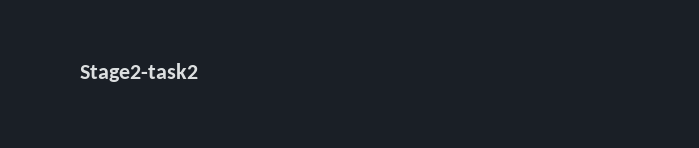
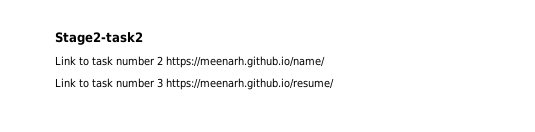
(198, 72) none -> [55,56,325,68] [55,78,334,90] // Link to task number 2 https://meenarh.github.io/name/ // Link to task number 3 https://meenarh.github.io/resume/

